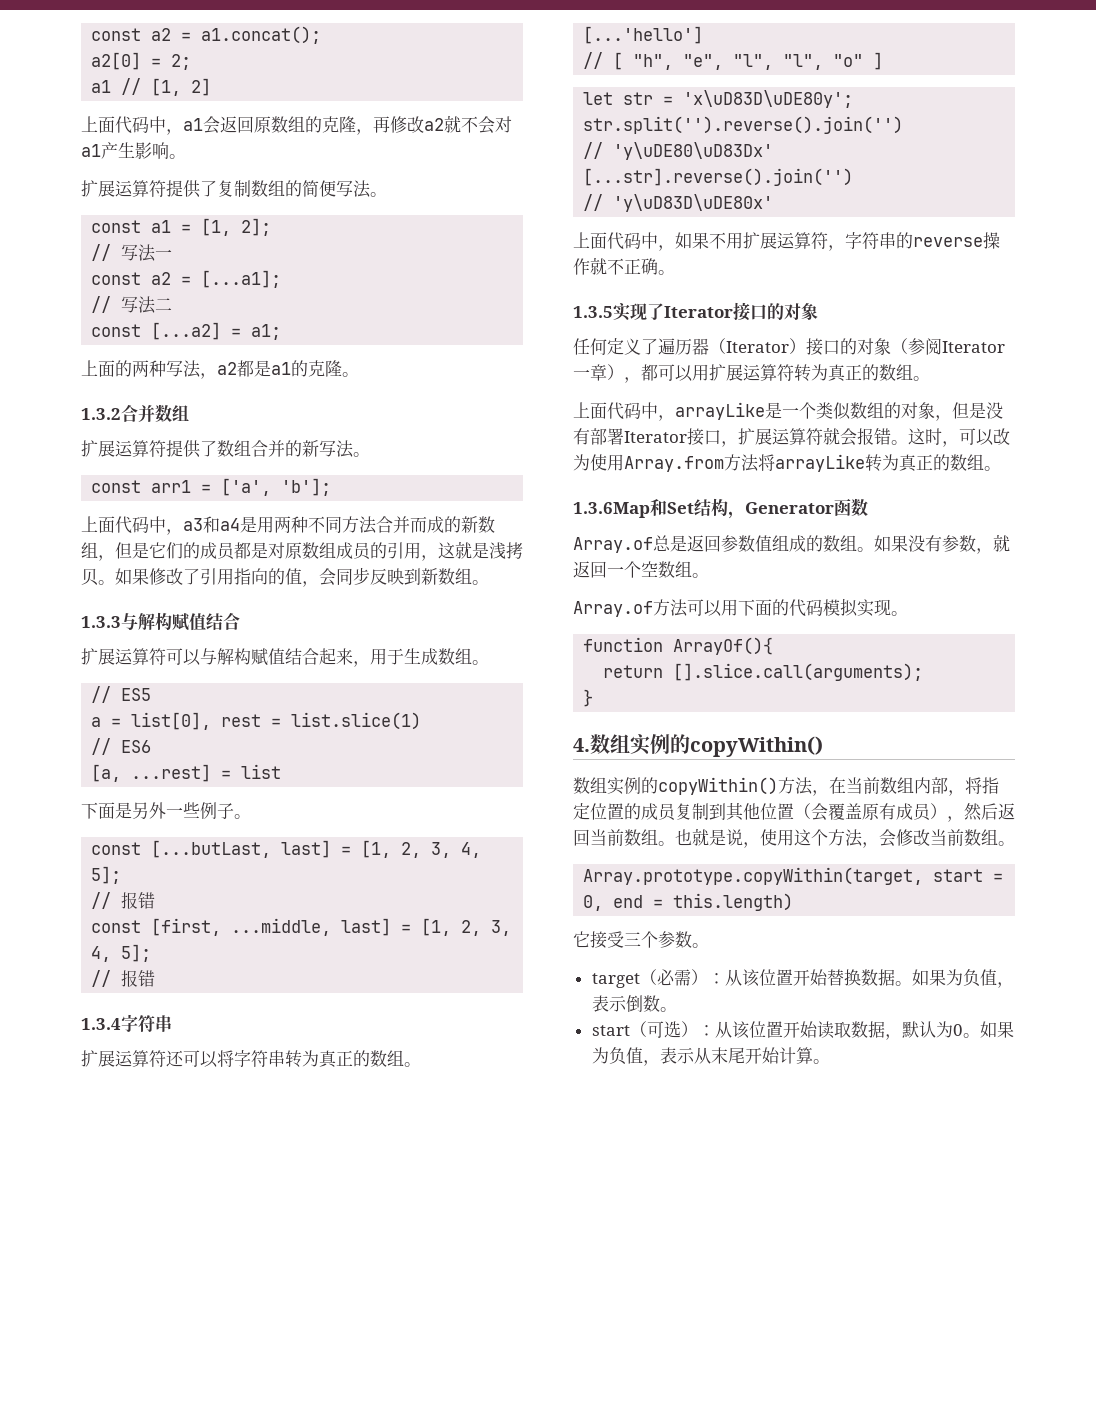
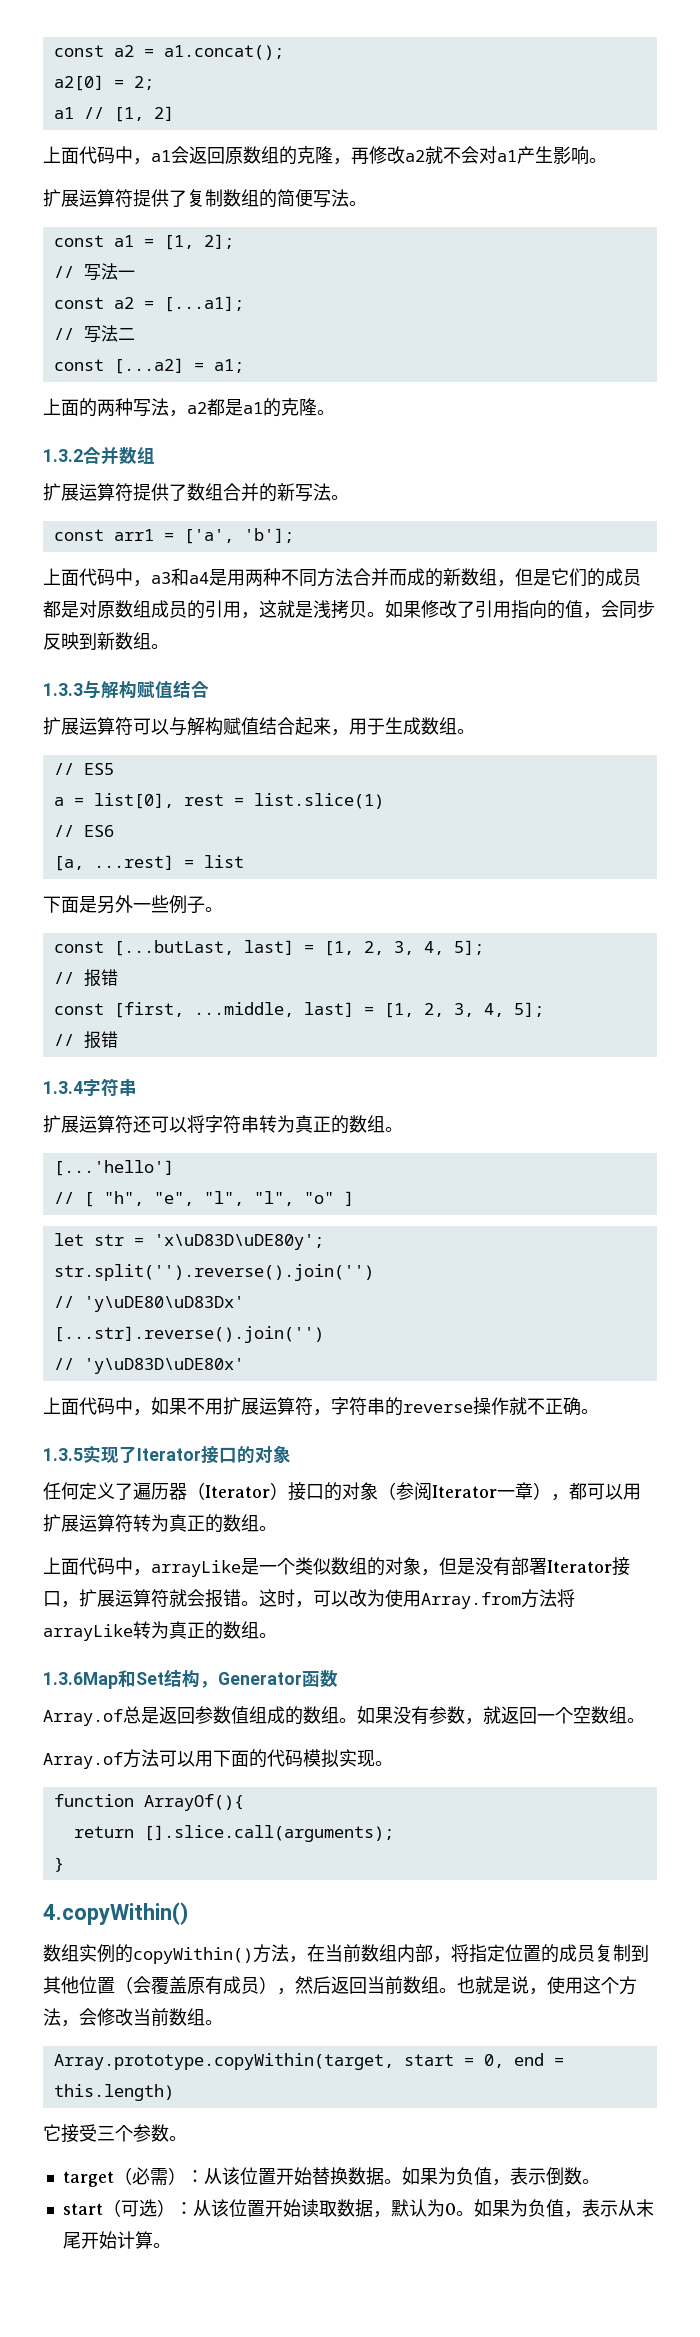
[573,733,823,757] 4.数组实例的copyWithin() -> [43,1902,188,1925] 4.copyWithin()

